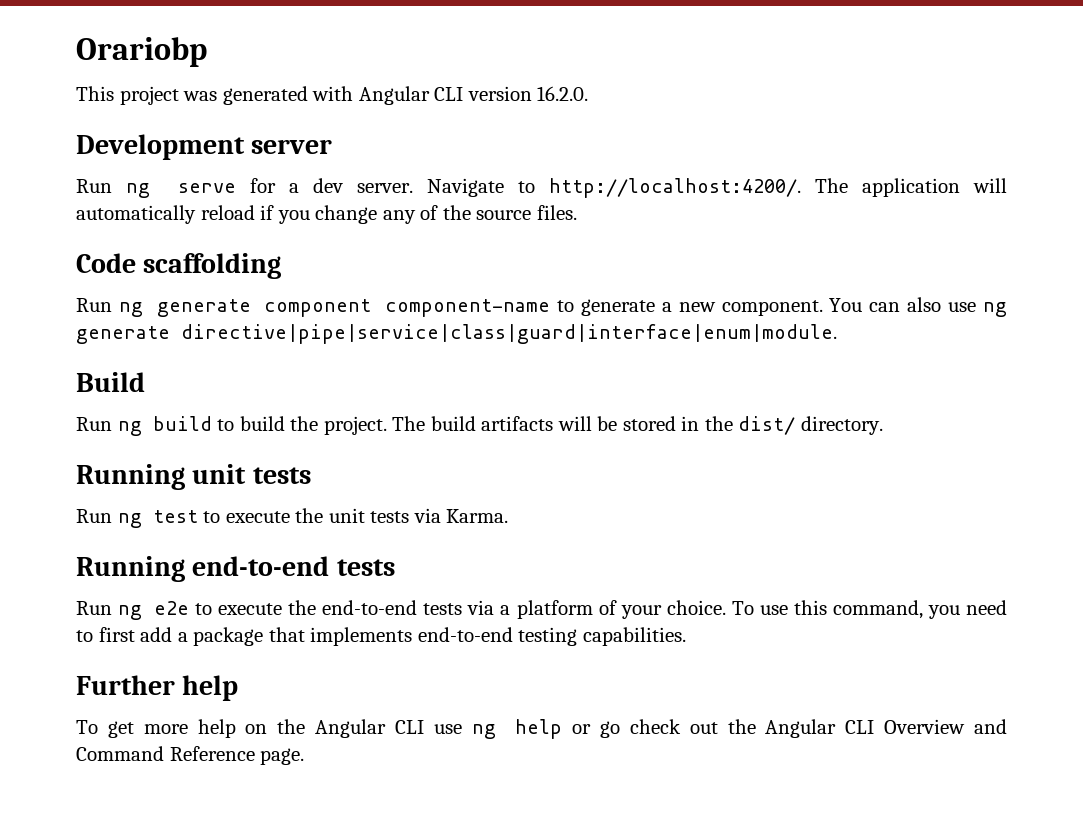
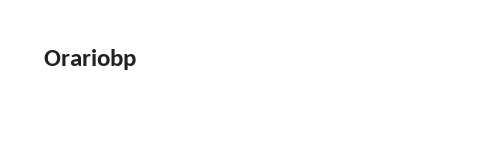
[76,86,589,105] [76,134,333,160] [76,178,1007,198] [76,205,577,224] [76,253,282,279] [76,297,1007,317] [76,324,837,344] [76,372,145,392] [76,416,884,436] [76,464,311,490] [76,508,509,528] [76,556,395,582] [76,600,1008,620] [76,627,686,646] [76,675,239,701] [76,719,1008,739] [76,746,305,765] // This project was generated with Angular CLI version 16.2.0. // Development server // Run ng serve for a dev server. Navigate to http://localhost:4200/. The application will automatically reload if you change any of the source files. // Code scaffolding // Run ng generate component component-name to generate a new component. You can also use ng generate directive|pipe|service|class|guard|interface|enum|module. // Build // Run ng build to build the project. The build artifacts will be stored in the dist/ directory. // Running unit tests // Run ng test to execute the unit tests via Karma. // Running end-to-end tests // Run ng e2e to execute the end-to-end tests via a platform of your choice. To use this command, you need to first add a package that implements end-to-end testing capabilities. // Further help // To get more help on the Angular CLI use ng help or go check out the Angular CLI Overview and Command Reference page. -> (136, 59) none

